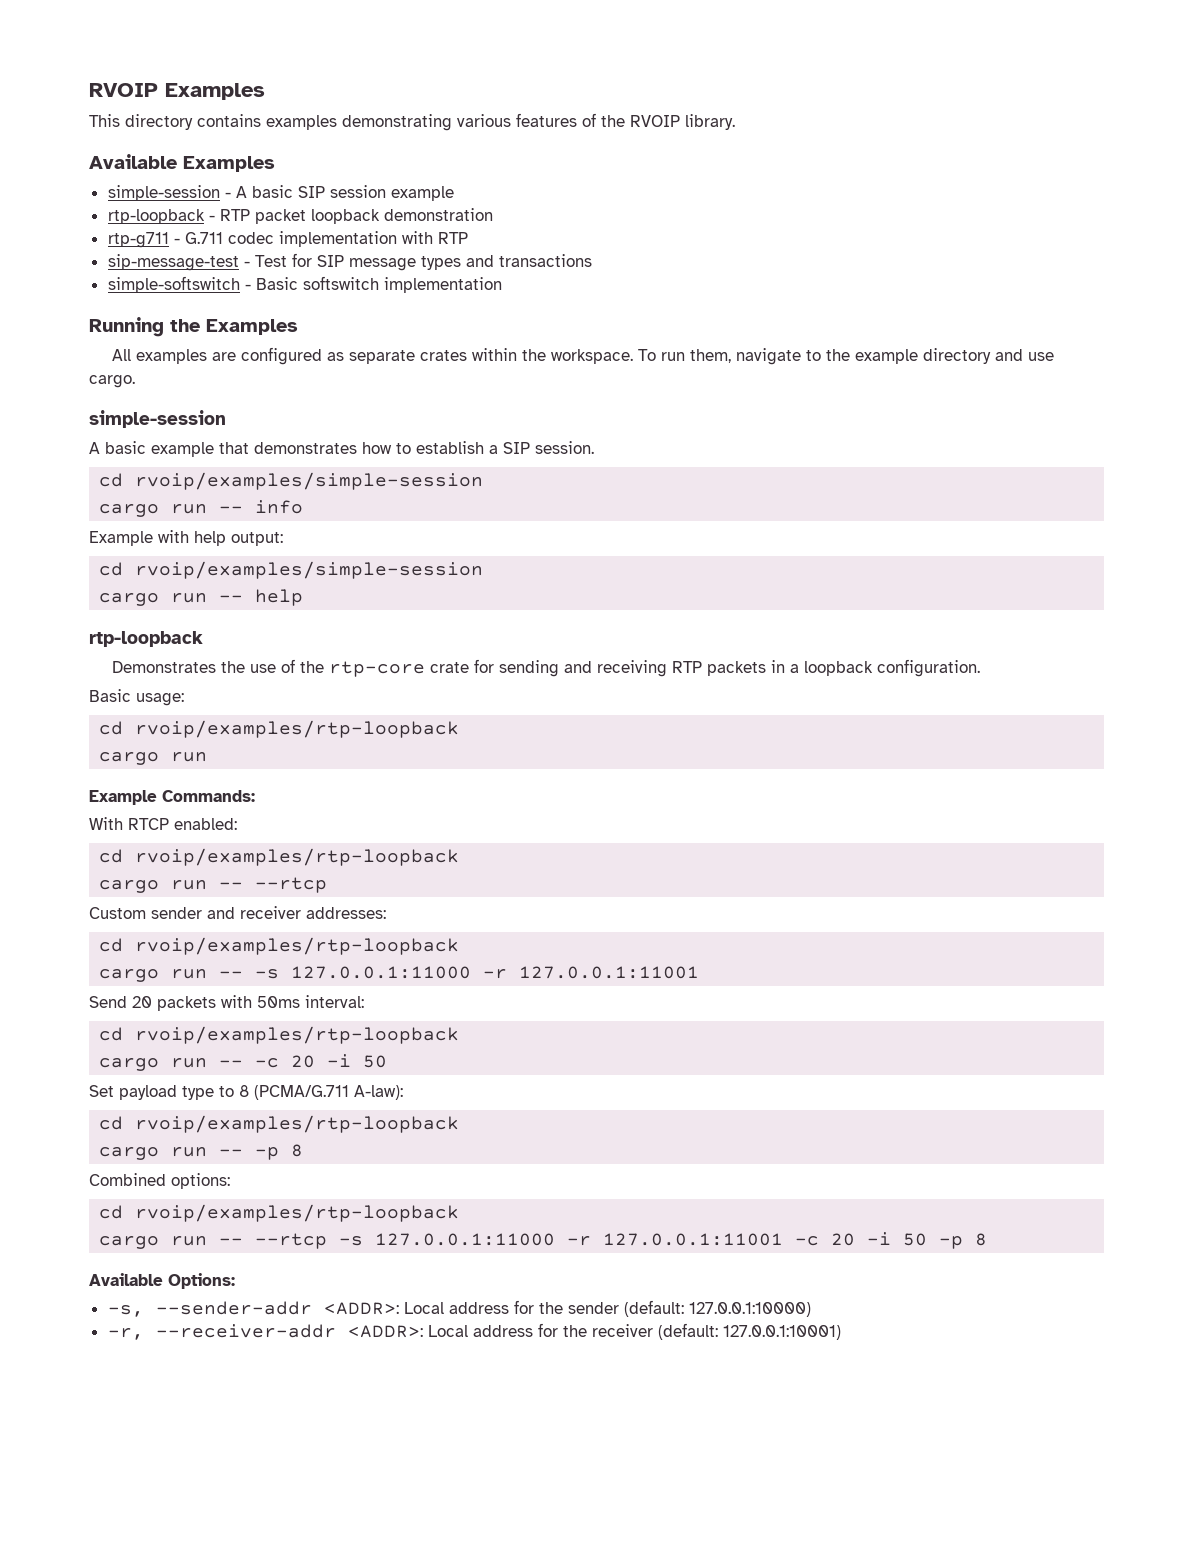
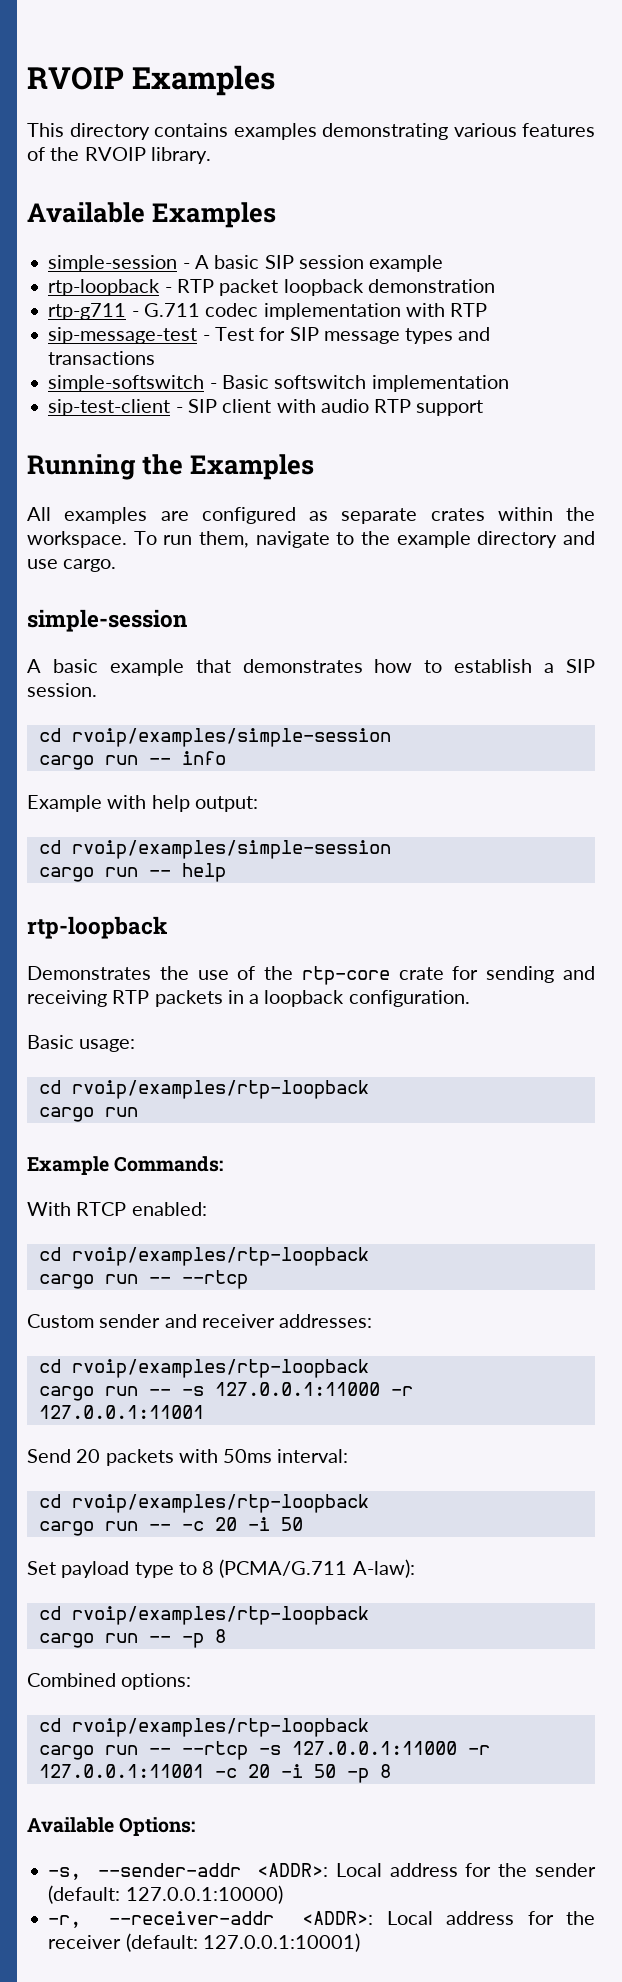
(502, 285) none -> [48,399,484,416] // sip-test-client - SIP client with audio RTP support

